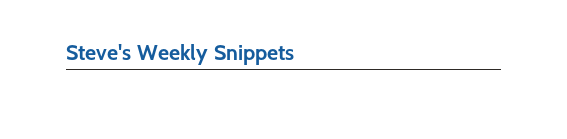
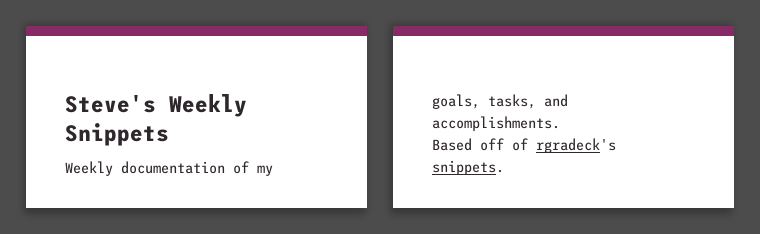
(294, 55) none -> [65,161,273,176] [432,94,568,109] [432,116,560,131] [432,138,616,153] [432,160,504,175] // Weekly documentation of my goals, tasks, and accomplishments. // Based off of rgradeck's snippets.

